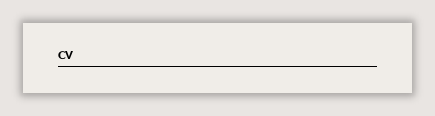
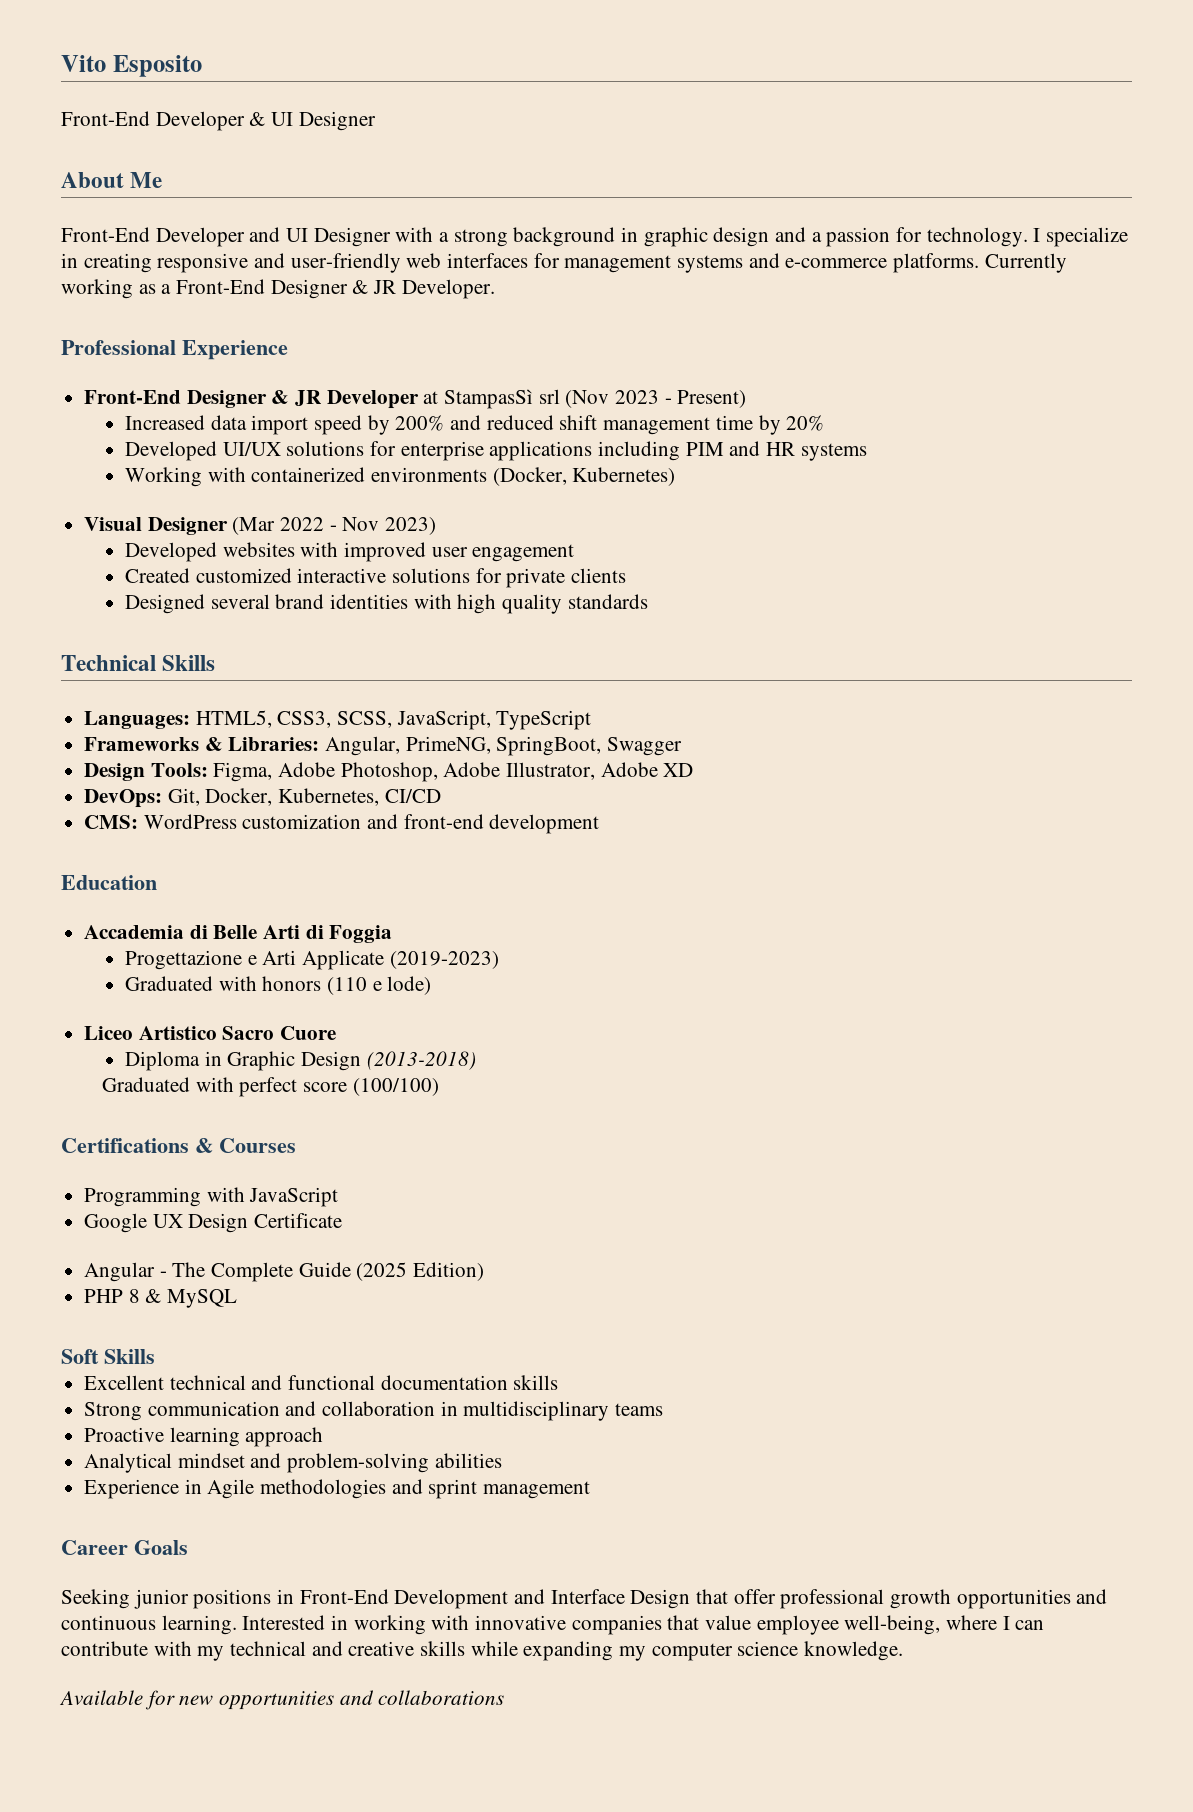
[58,51,73,60] cv -> [61,55,202,77] [61,111,376,131] [61,172,163,188] [61,227,1129,247] [61,253,1067,273] [61,279,495,299] [61,340,288,360] [84,389,747,409] [125,415,825,435] [125,441,867,461] [125,467,676,487] [84,517,437,535] [125,542,575,562] [125,568,627,588] [125,594,648,614] [61,655,216,671] [84,710,592,730] [84,736,683,756] [84,762,694,782] [84,788,441,808] [84,814,600,834] [61,875,157,890] [84,925,393,943] [125,950,499,970] [125,976,432,995] [84,1026,337,1040] [125,1051,476,1071] [102,1077,439,1097] [61,1138,296,1153] [84,1187,339,1207] [84,1213,343,1233] [84,1262,485,1282] [84,1289,238,1308] [61,1349,155,1364] [84,1375,559,1390] [84,1401,664,1421] [84,1427,324,1447] [84,1453,502,1473] [84,1479,591,1499] [61,1540,188,1555] [61,1589,1108,1609] [61,1615,1045,1635] [61,1641,904,1661] [59,1690,505,1710] Vito Esposito // Front-End Developer & UI Designer // About Me // Front-End Developer and UI Designer with a strong background in graphic design and a passion for technology. I specialize in creating responsive and user-friendly web interfaces for management systems and e-commerce platforms. Currently working as a Front-End Designer & JR Developer. // Professional Experience // Front-End Designer & JR Developer at StampasSì srl (Nov 2023 - Present) // Increased data import speed by 200% and reduced shift management time by 20% // Developed UI/UX solutions for enterprise applications including PIM and HR systems // Working with containerized environments (Docker, Kubernetes) // Visual Designer (Mar 2022 - Nov 2023) // Developed websites with improved user engagement // Created customized interactive solutions for private clients // Designed several brand identities with high quality standards // Technical Skills // Languages: HTML5, CSS3, SCSS, JavaScript, TypeScript // Frameworks & Libraries: Angular, PrimeNG, SpringBoot, Swagger // Design Tools: Figma, Adobe Photoshop, Adobe Illustrator, Adobe XD // DevOps: Git, Docker, Kubernetes, CI/CD // CMS: WordPress customization and front-end development // Education // Accademia di Belle Arti di Foggia // Progettazione e Arti Applicate (2019-2023) // Graduated with honors (110 e lode) // Liceo Artistico Sacro Cuore // Diploma in Graphic Design (2013-2018) // Graduated with perfect score (100/100) // Certifications & Courses // Programming with JavaScript // Google UX Design Certificate // Angular - The Complete Guide (2025 Edition) // PHP 8 & MySQL // Soft Skills // Excellent technical and functional documentation skills // Strong communication and collaboration in multidisciplinary teams // Proactive learning approach // Analytical mindset and problem-solving abilities // Experience in Agile methodologies and sprint management // Career Goals // Seeking junior positions in Front-End Development and Interface Design that offer professional growth opportunities and continuous learning. Interested in working with innovative companies that value employee well-being, where I can contribute with my technical and creative skills while expanding my computer science knowledge. // Available for new opportunities and collaborations

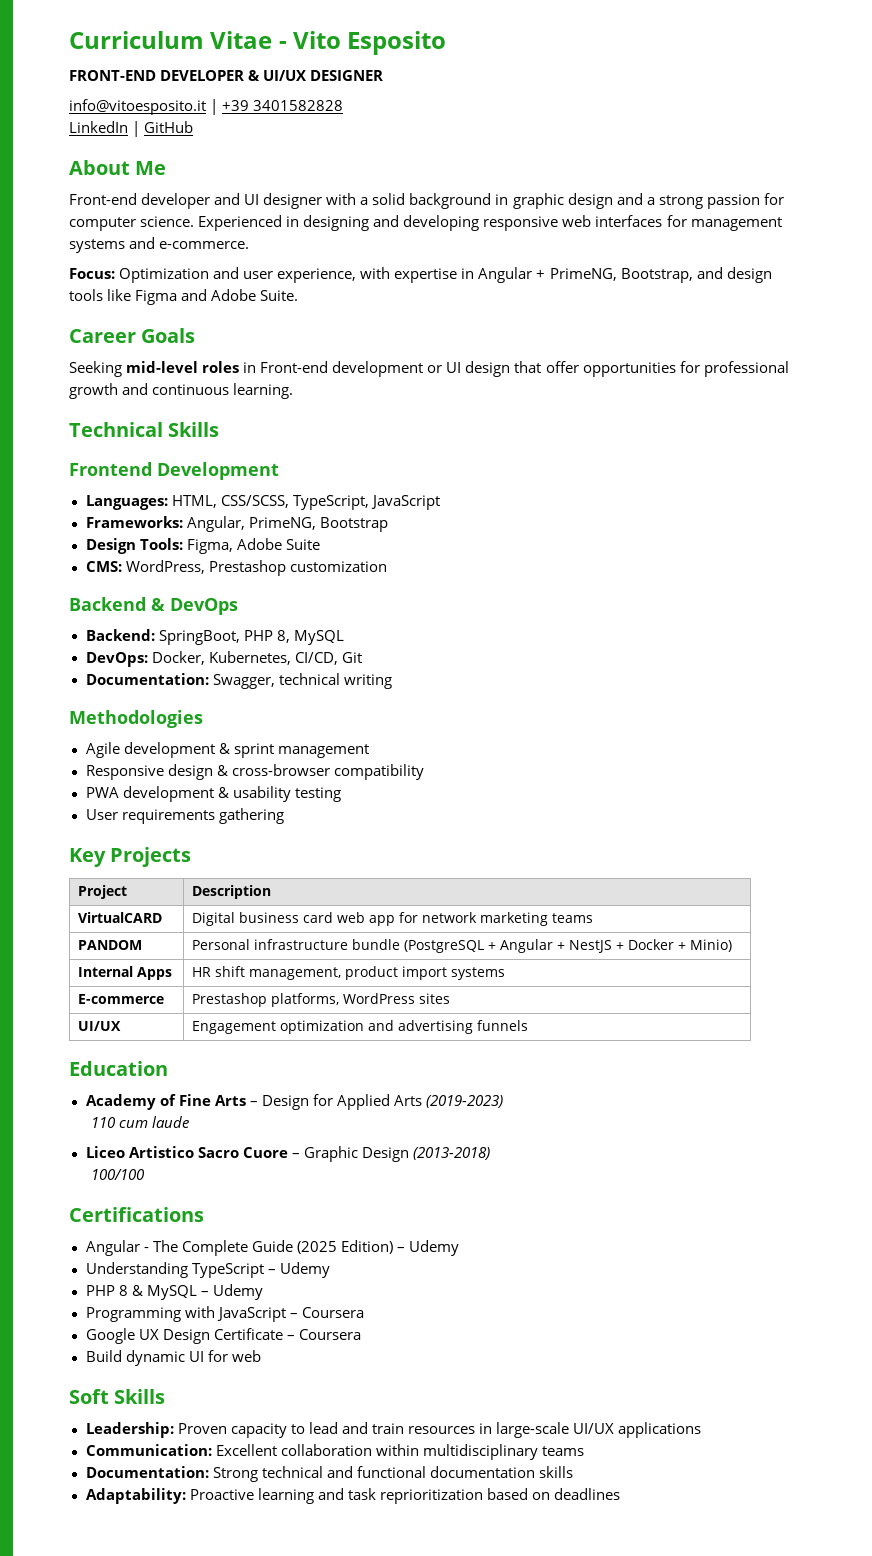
(61, 63) none -> [69,31,287,49] Curriculum Vitae -
[61,111,376,131] Front-End Developer & UI Designer -> [69,70,384,81] [69,99,344,115] [69,121,194,137] FRONT-END DEVELOPER & UI/UX DESIGNER // info@vitoesposito.it | +39 3401582828 // LinkedIn | GitHub
[61,227,245,247] Front-End Developer -> [69,193,211,209] Front-end developer
[313,227,391,247] Designer -> [263,193,323,209] designer
[453,229,508,247] strong -> [372,193,406,205] solid
(822, 237) none -> [658,195,703,209] strong
[926,227,1129,247] [61,253,401,273] technology. I specialize in creating responsive and user-friendly -> [69,215,559,231] computer science. Experienced in designing and developing responsive
[785,253,1067,273] [61,279,495,299] [61,340,288,360] [84,389,747,409] [125,415,825,435] [125,441,867,461] [125,467,676,487] [84,517,437,535] [125,542,575,562] [125,568,627,588] [125,594,648,614] e-commerce platforms. Currently working as a Front-End Designer & JR Developer. // Professional Experience // Front-End Designer & JR Developer at StampasSì srl (Nov 2023 - Present) // Increased data import speed by 200% and reduced shift management time by 20% // Developed UI/UX solutions for enterprise applications including PIM and HR systems // Working with containerized environments (Docker, Kubernetes) // Visual Designer (Mar 2022 - Nov 2023) // Developed websites with improved user engagement // Created customized interactive solutions for private clients // Designed several brand identities with high quality standards -> [159,241,250,249] [69,267,772,283] [69,289,299,305] [69,328,196,343] [69,361,789,377] [69,383,294,399] e-commerce. // Focus: Optimization and user experience, with expertise in Angular + PrimeNG, Bootstrap, and design tools like Figma and Adobe Suite. // Career Goals // Seeking mid-level roles in Front-end development or UI design that offer opportunities for professional growth and continuous learning.
(216, 663) none -> [69,462,279,480] // Frontend Development
[195,710,592,730] [84,736,683,756] [84,762,694,782] HTML5, CSS3, SCSS, JavaScript, TypeScript // Frameworks & Libraries: Angular, PrimeNG, SpringBoot, Swagger // Design Tools: Figma, Adobe Photoshop, Adobe Illustrator, Adobe XD -> [171,495,440,510] [85,516,388,532] [85,538,320,554] [85,560,387,576] [69,597,238,615] [85,629,344,645] HTML, CSS/SCSS, TypeScript, JavaScript // Frameworks: Angular, PrimeNG, Bootstrap // Design Tools: Figma, Adobe Suite // CMS: WordPress, Prestashop customization // Backend & DevOps // Backend: SpringBoot, PHP 8, MySQL
[167,788,200,806] Git, -> (148, 659) none
[384,789,441,803] [84,814,600,834] [61,875,157,890] [84,925,393,943] [125,950,499,970] [125,976,432,995] CI/CD // CMS: WordPress customization and front-end development // Education // Accademia di Belle Arti di Foggia // Progettazione e Arti Applicate (2019-2023) // Graduated with honors (110 e lode) -> [294,652,362,665] [85,673,392,689] [69,710,203,728] [85,742,369,758] [85,764,424,780] [85,786,341,802] [85,808,284,824] [69,847,192,867] [78,885,128,899] [192,885,272,899] [78,912,163,923] [192,912,594,926] [78,940,143,950] [192,939,733,953] [78,966,173,980] [192,966,506,980] [78,994,165,1004] [192,993,451,1007] [78,1021,122,1031] [192,1020,529,1034] [69,1061,168,1076] [85,1094,503,1110] [90,1116,189,1128] CI/CD, Git // Documentation: Swagger, technical writing // Methodologies // Agile development & sprint management // Responsive design & cross-browser compatibility // PWA development & usability testing // User requirements gathering // Key Projects // Project | Description // VirtualCARD | Digital business card web app for network marketing teams // PANDOM | Personal infrastructure bundle (PostgreSQL + Angular + NestJS + Docker + Minio) // Internal Apps | HR shift management, product import systems // E-commerce | Prestashop platforms, WordPress sites // UI/UX | Engagement optimization and advertising funnels // Education // Academy of Fine Arts – Design for Applied Arts (2019-2023) // 110 cum laude
[125,1051,222,1071] // Diploma in -> [291,1153,300,1158] –
[102,1077,439,1097] [61,1138,296,1153] [84,1187,339,1207] [84,1213,343,1233] Graduated with perfect score (100/100) // Certifications & Courses // Programming with JavaScript // Google UX Design Certificate -> [90,1169,144,1180] [69,1207,204,1222] 100/100 // Certifications
[84,1289,238,1308] [61,1349,155,1364] [84,1375,165,1390] // PHP 8 & MySQL // Soft Skills // Excellent -> [396,1240,459,1256] [85,1262,330,1278] [85,1284,263,1300] [85,1306,364,1322] [85,1328,361,1344] [85,1350,261,1366] [69,1389,166,1404] [85,1422,702,1438] [85,1444,584,1460] [85,1466,258,1482] – Udemy // Understanding TypeScript – Udemy // PHP 8 & MySQL – Udemy // Programming with JavaScript – Coursera // Google UX Design Certificate – Coursera // Build dynamic UI for web // Soft Skills // Leadership: Proven capacity to lead and train resources in large-scale UI/UX applications // Communication: Excellent collaboration within multidisciplinary teams // Documentation: Strong
[84,1401,664,1421] [84,1427,324,1447] [84,1453,502,1473] [84,1479,591,1499] [61,1540,188,1555] [61,1589,1108,1609] [61,1615,1045,1635] [61,1641,904,1661] [59,1690,505,1710] Strong communication and collaboration in multidisciplinary teams // Proactive learning approach // Analytical mindset and problem-solving abilities // Experience in Agile methodologies and sprint management // Career Goals // Seeking junior positions in Front-End Development and Interface Design that offer professional growth opportunities and continuous learning. Interested in working with innovative companies that value employee well-being, where I can contribute with my technical and creative skills while expanding my computer science knowledge. // Available for new opportunities and collaborations -> [85,1488,620,1504] Adaptability: Proactive learning and task reprioritization based on deadlines

